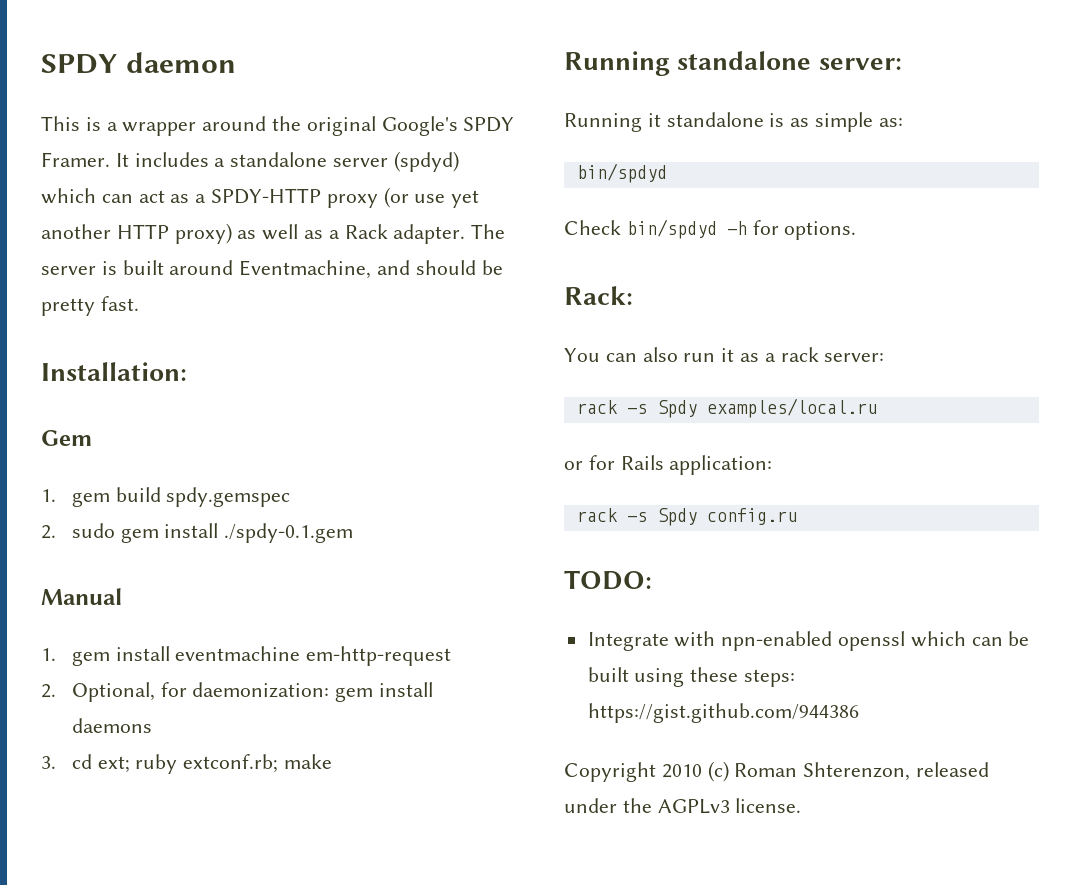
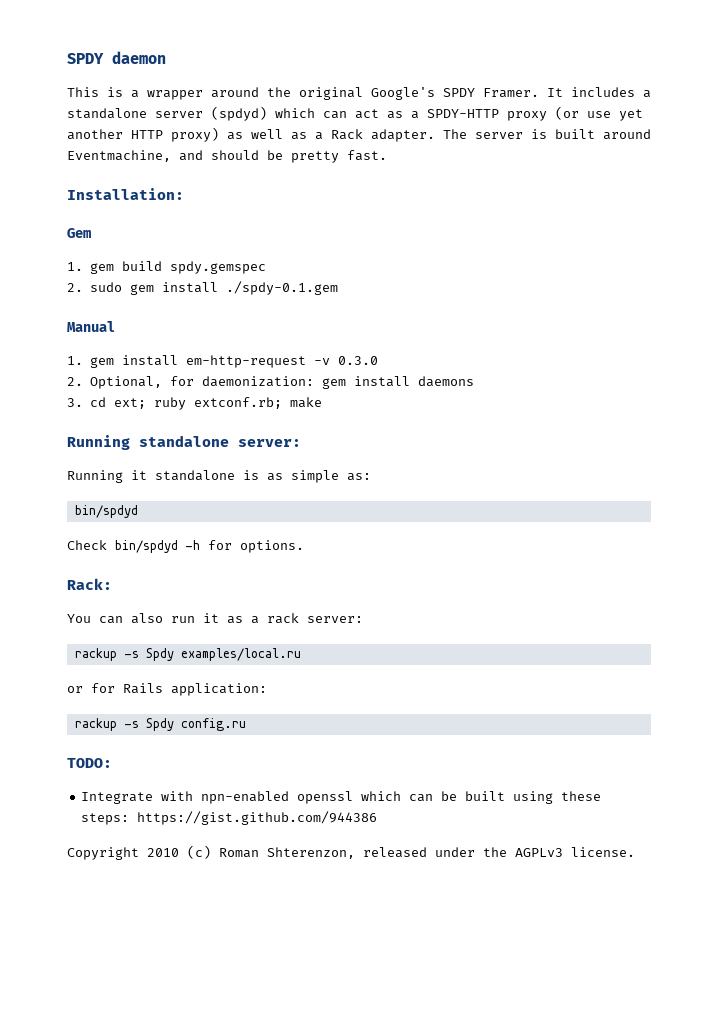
[175,646,301,661] eventmachine -> (178, 360) none
(452, 656) none -> [313,356,378,365] -v 0.3.0
[576,400,618,414] rack -> [74,648,117,661] rackup
[576,508,618,522] rack -> [74,718,117,731] rackup

